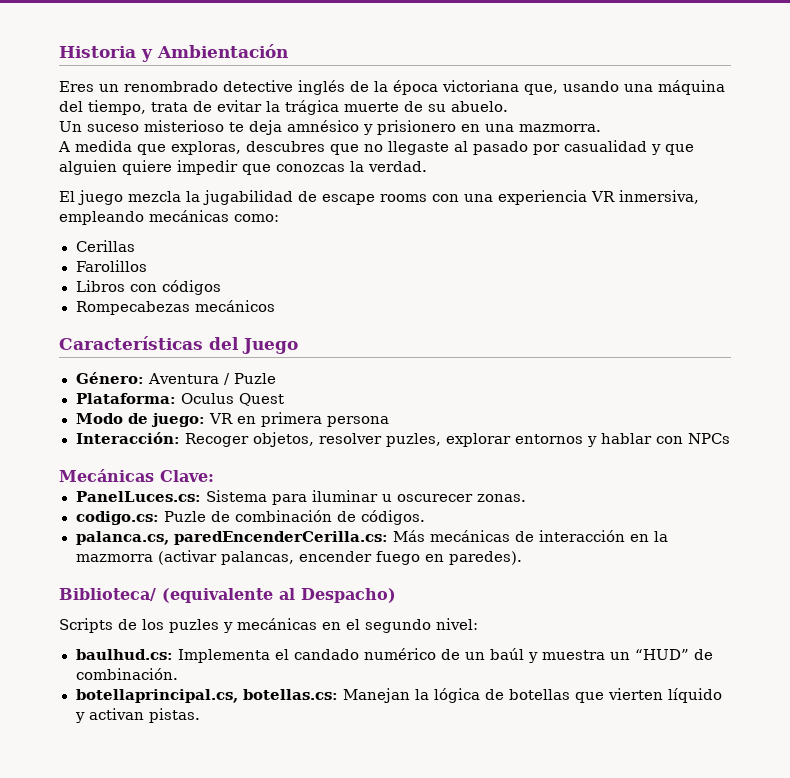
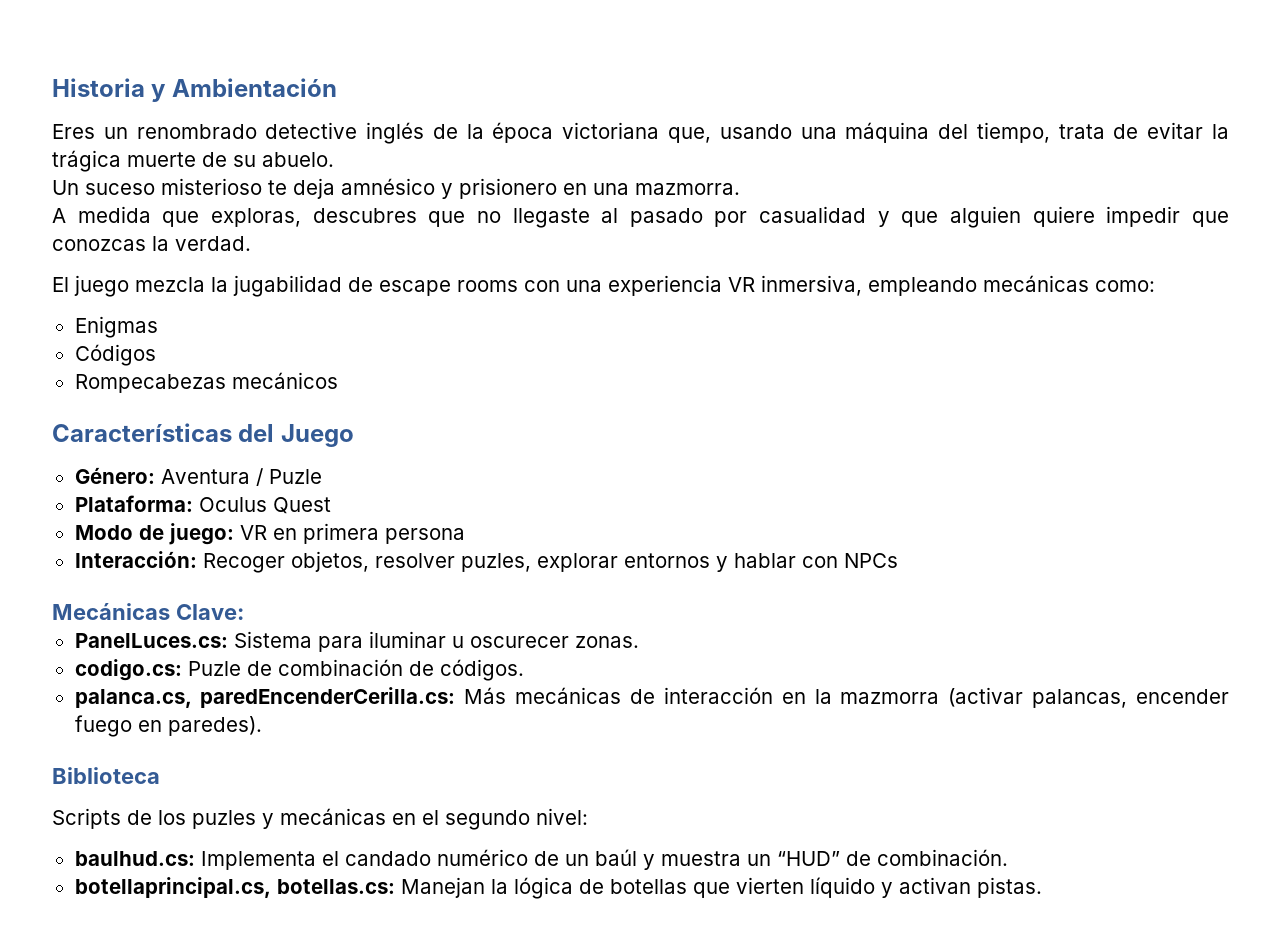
[75,240,135,252] [75,260,148,272] [75,280,221,295] Cerillas // Farolillos // Libros con códigos -> [74,316,158,338] [74,344,156,366] Enigmas // Códigos
[59,588,396,603] Biblioteca/ (equivalente al Despacho) -> [52,767,160,784] Biblioteca

